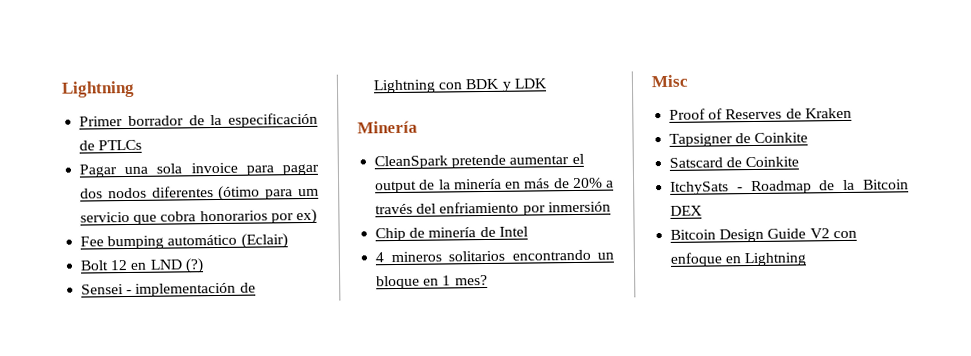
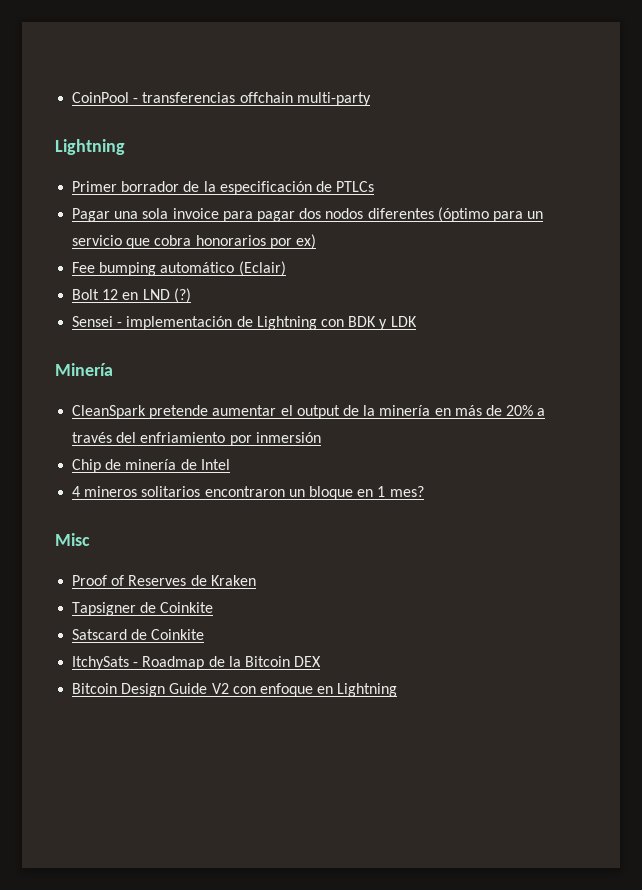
(61, 89) none -> [72,92,371,106] CoinPool - transferencias offchain multi-party //
[218,185,319,201] (ótimo para um -> [437,207,544,222] (óptimo para un
[511,249,591,261] encontrando -> [204,486,285,497] encontraron

